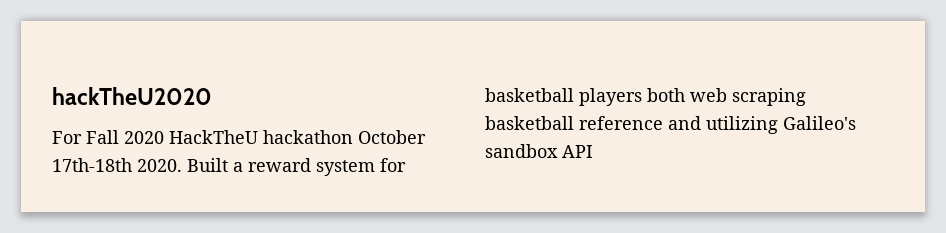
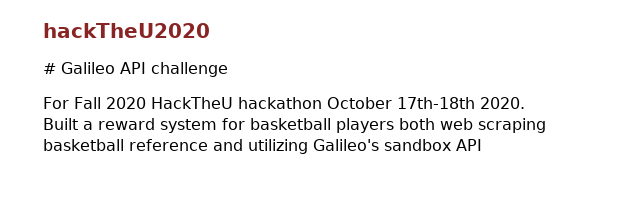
(212, 96) none -> [43,62,228,77] // # Galileo API challenge
(182, 165) none -> (525, 103) //

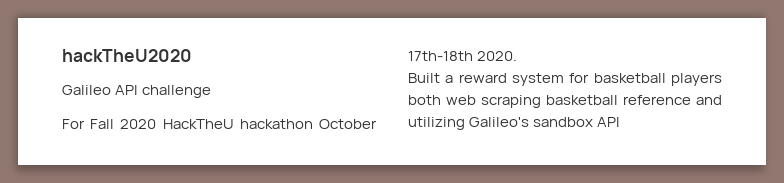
[43,63,56,74] # -> (192, 55) none

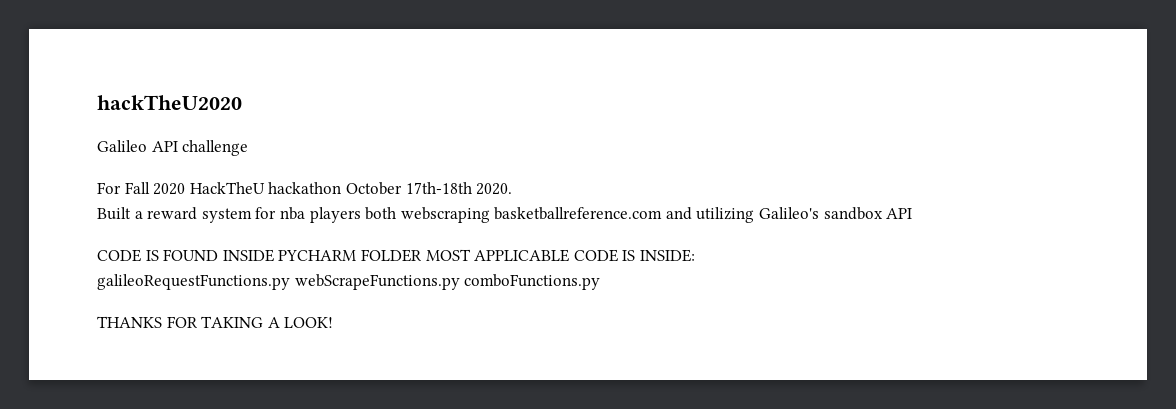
[593,73,666,83] basketball -> [279,207,305,220] nba
[446,95,691,108] web scraping basketball reference -> [400,207,663,223] webscraping basketballreference.com
(621, 122) none -> [97,249,695,262] [97,274,601,290] [97,316,334,328] // CODE IS FOUND INSIDE PYCHARM FOLDER MOST APPLICABLE CODE IS INSIDE: // galileoRequestFunctions.py webScrapeFunctions.py comboFunctions.py // THANKS FOR TAKING A LOOK!

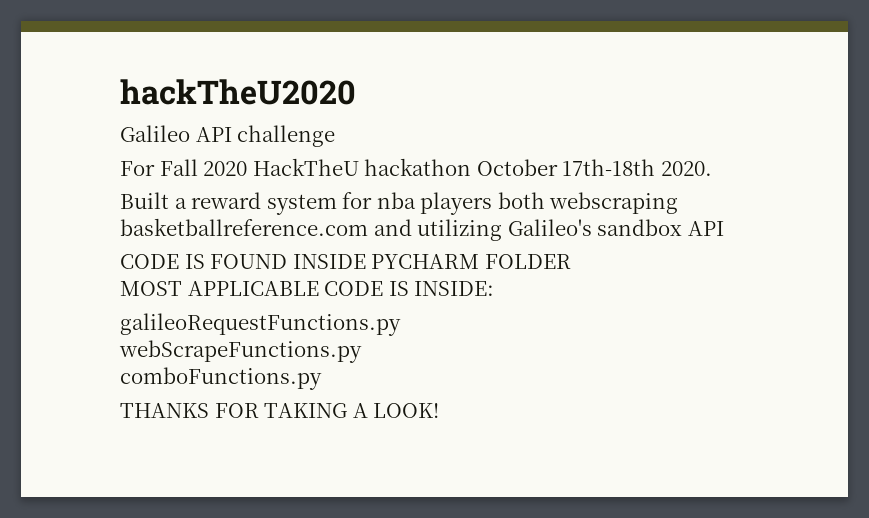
(422, 255) none -> (571, 261) //
(290, 282) none -> (401, 324) //
(460, 282) none -> (362, 351) //

